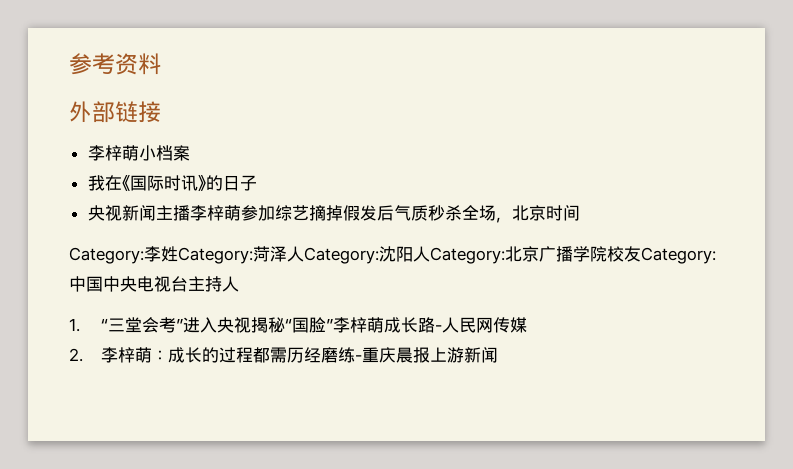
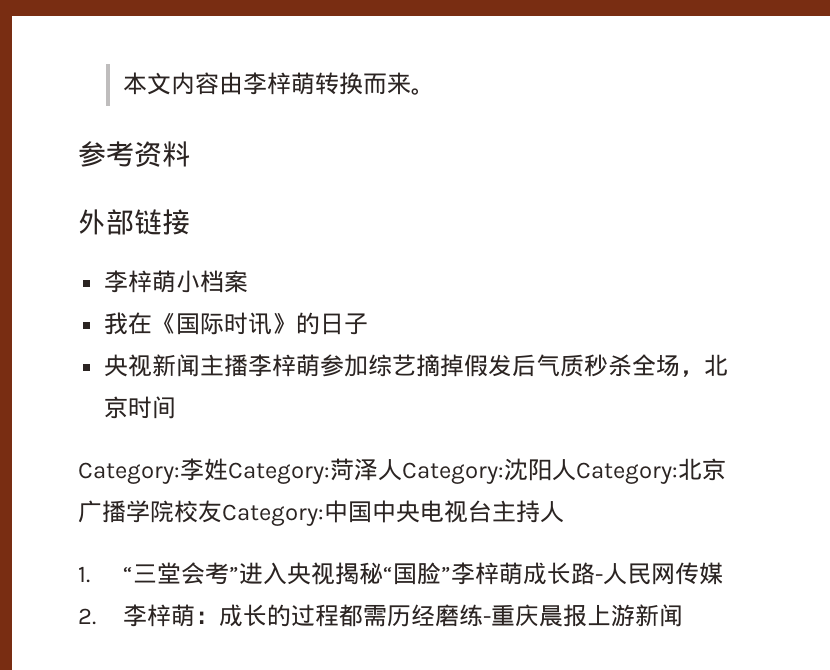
(69, 64) none -> [122,72,435,95] 本文内容由李梓萌转换而来。 //

